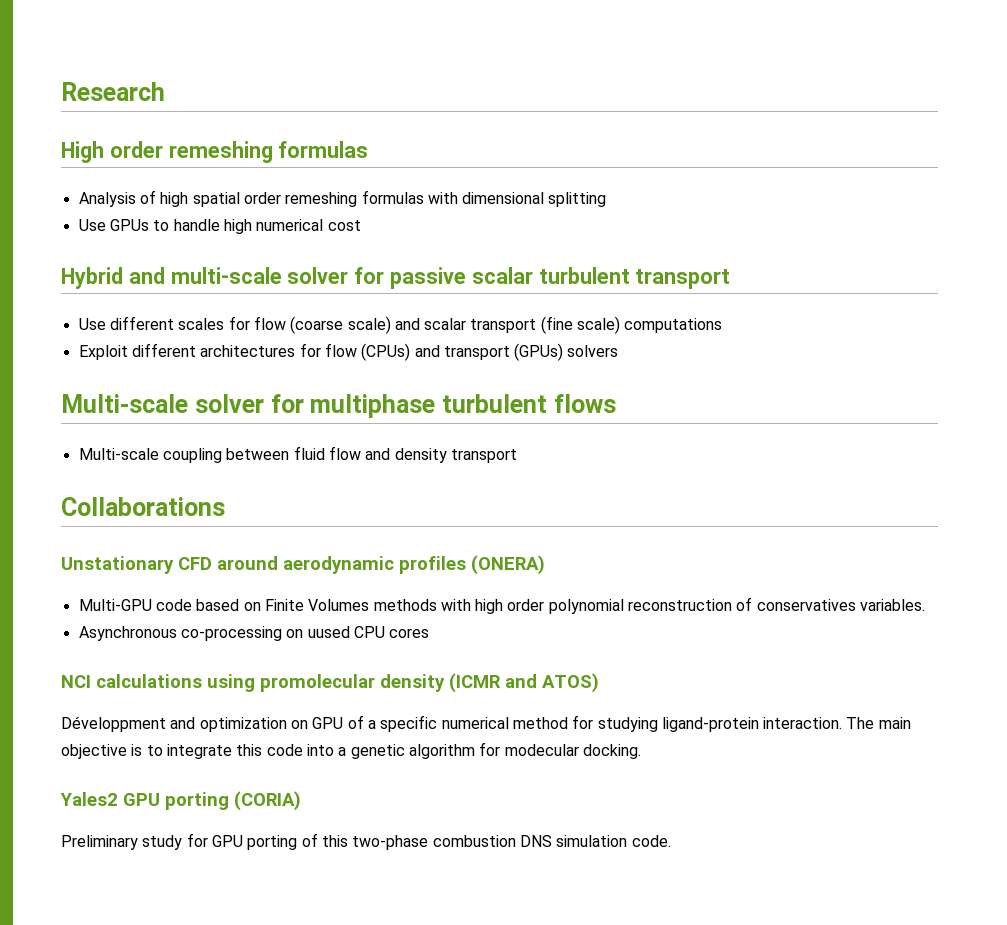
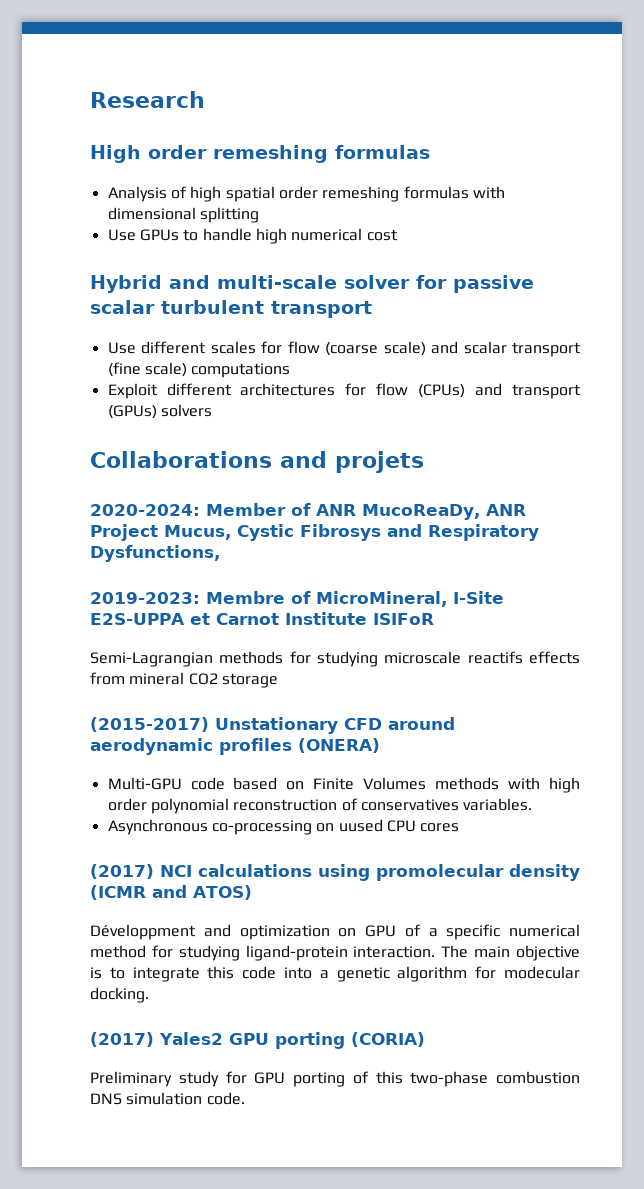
[61,394,616,418] [78,446,517,463] [61,497,225,516] Multi-scale solver for multiphase turbulent flows // Multi-scale coupling between fluid flow and density transport // Collaborations // -> [90,451,424,473] [90,503,526,520] [90,524,539,541] [90,545,220,562] [90,591,504,607] [90,612,434,625] [90,651,580,667] [90,672,278,688] [90,717,209,732] Collaborations and projets // 2020-2024: Member of ANR MucoReaDy, ANR Project Mucus, Cystic Fibrosys and Respiratory Dysfunctions, // 2019-2023: Membre of MicroMineral, I-Site E2S-UPPA et Carnot Institute ISIFoR // Semi-Lagrangian methods for studying microscale reactifs effects from mineral CO2 storage // (2015-2017)
(430, 633) none -> [90,864,154,879] (2017)
(641, 751) none -> [90,1032,154,1047] (2017)

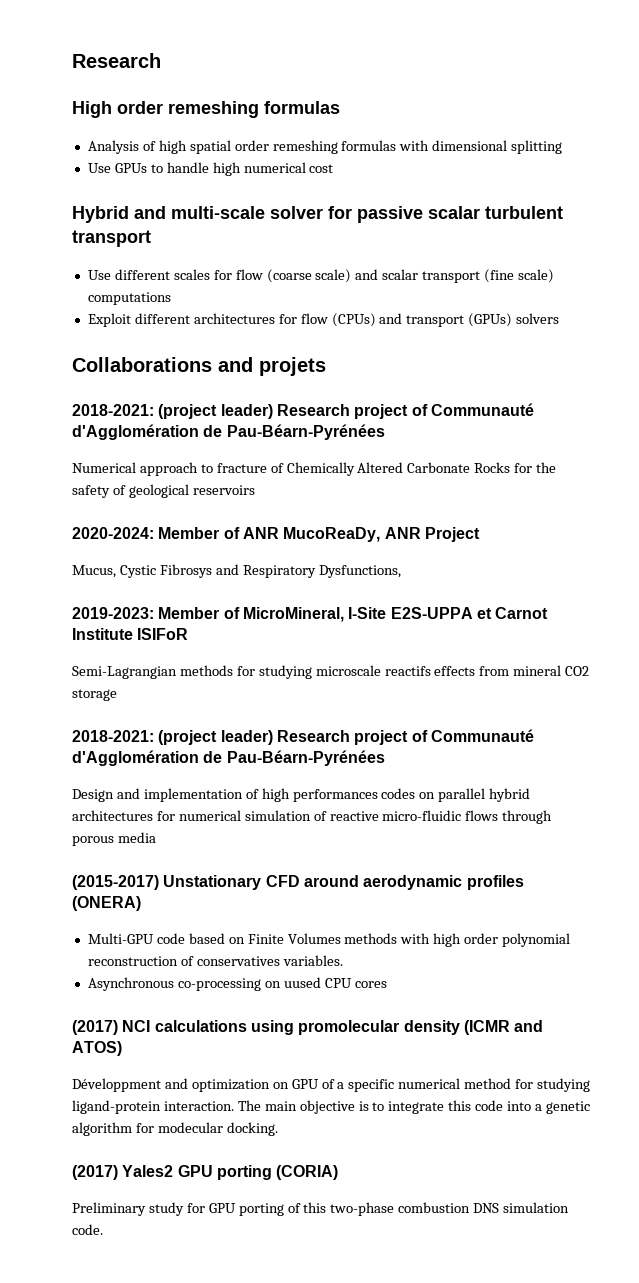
(424, 462) none -> [72,403,534,419] [72,424,385,440] [72,462,557,476] [72,484,255,498] // 2018-2021: (project leader) Research project of Communauté d'Agglomération de Pau-Béarn-Pyrénées // Numerical approach to fracture of Chemically Altered Carbonate Rocks for the safety of geological reservoirs
(158, 532) none -> (480, 534) //
[206,591,285,604] Membre -> [158,607,220,619] Member
(278, 680) none -> [72,729,534,745] [72,750,385,766] [72,788,531,802] [72,810,553,824] [72,832,156,846] // 2018-2021: (project leader) Research project of Communauté d'Agglomération de Pau-Béarn-Pyrénées // Design and implementation of high performances codes on parallel hybrid architectures for numerical simulation of reactive micro-fluidic flows through porous media

